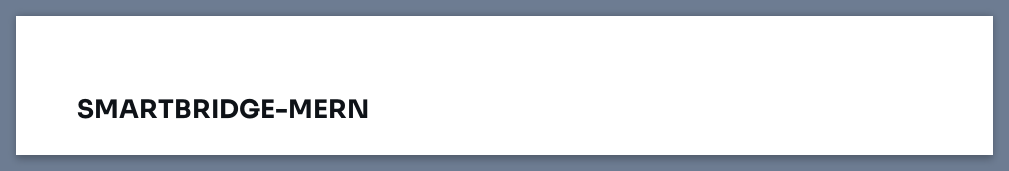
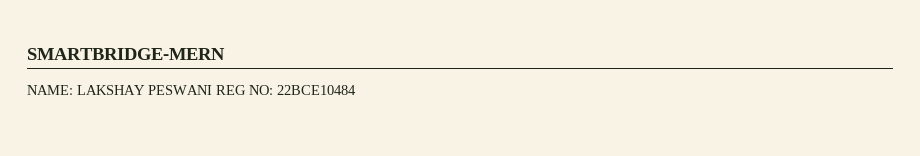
(369, 108) none -> [27,85,356,95] // NAME: LAKSHAY PESWANI REG NO: 22BCE10484

